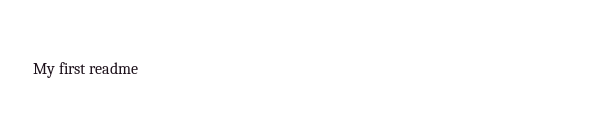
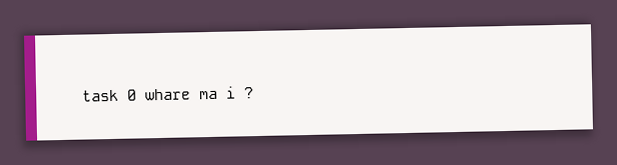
[33,62,139,78] My first readme -> [82,86,254,102] task 0 whare ma i ?

